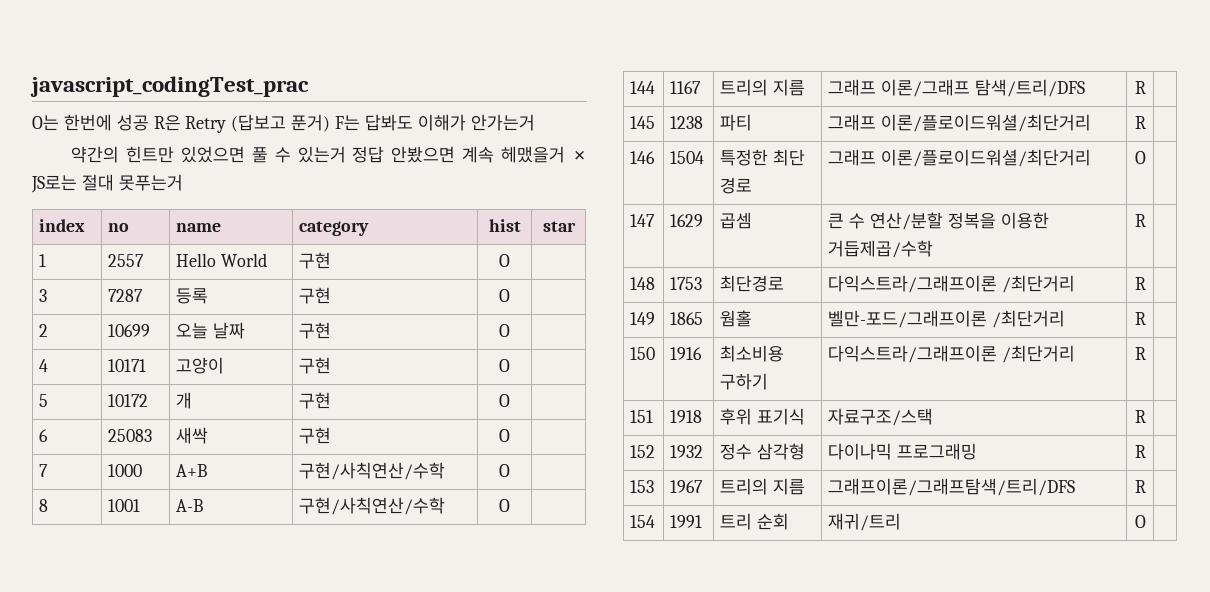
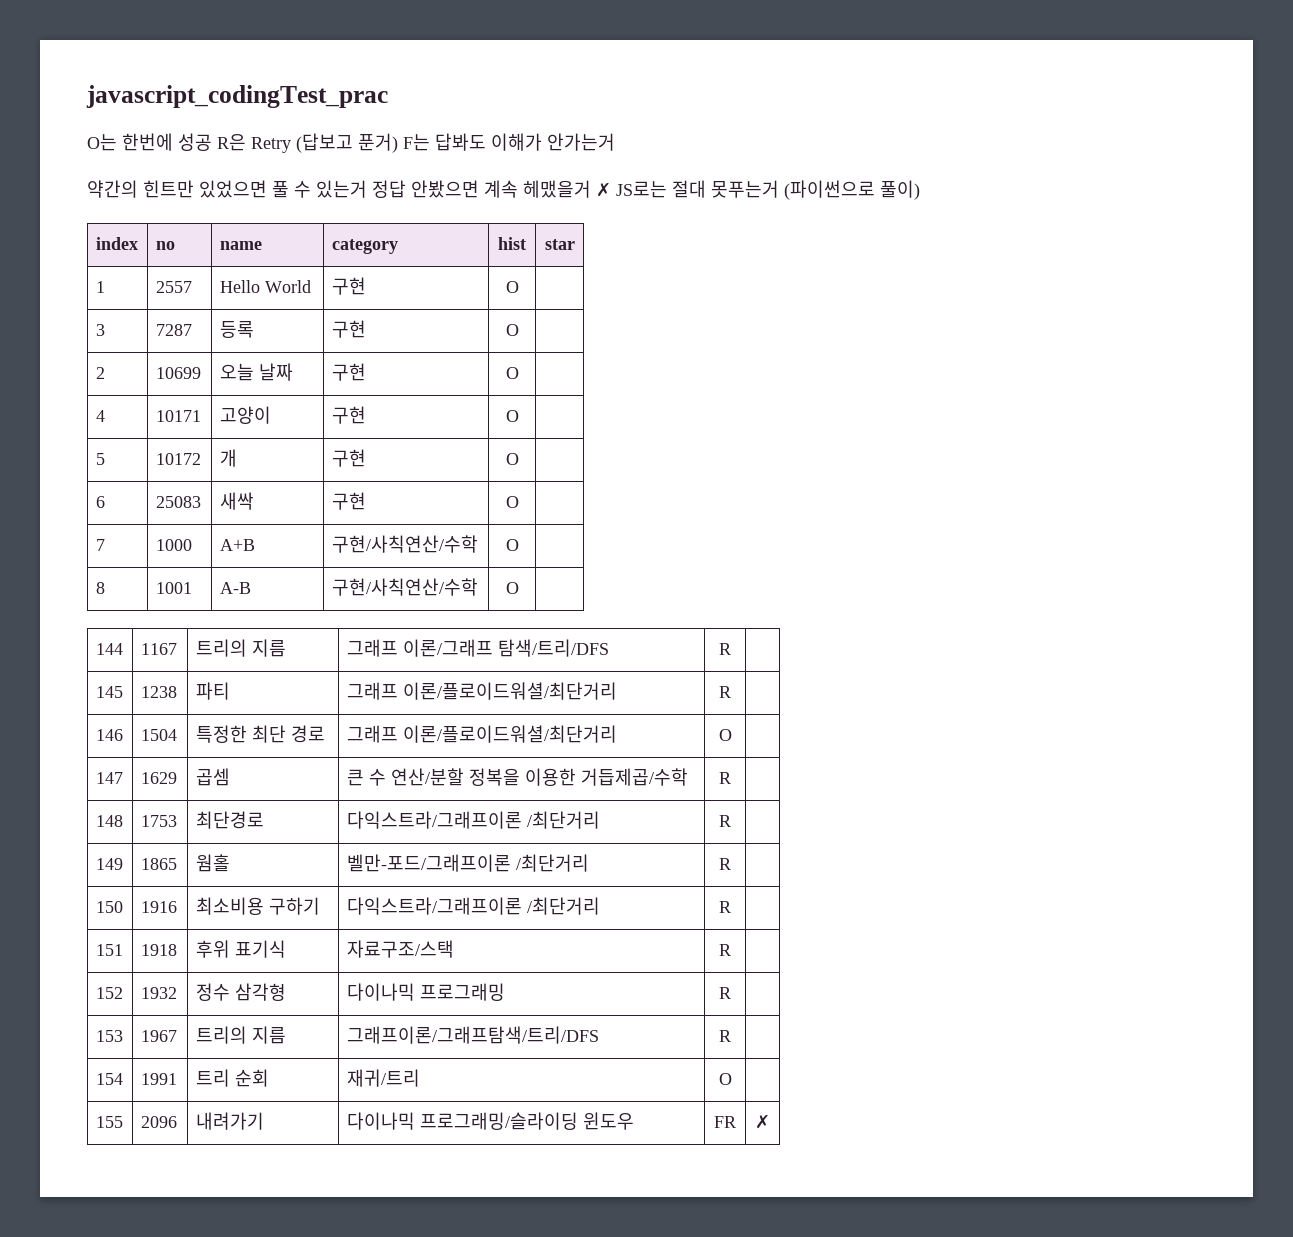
(183, 182) none -> [784,180,920,200] (파이썬으로 풀이)
(1146, 521) none -> [95,1116,123,1128] [140,1116,177,1128] [195,1112,264,1130] [346,1112,634,1130] [714,1116,736,1128] [755,1114,770,1129] // 155 | 2096 | 내려가기 | 다이나믹 프로그래밍/슬라이딩 윈도우 | FR | ✗

